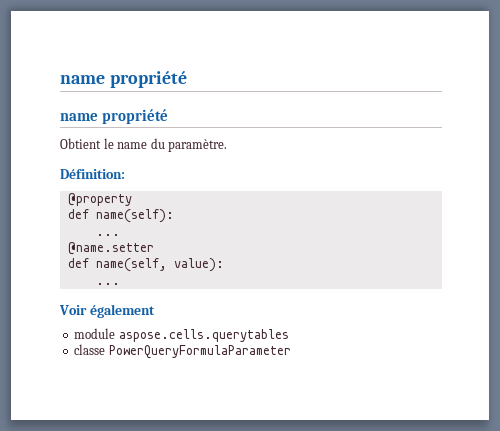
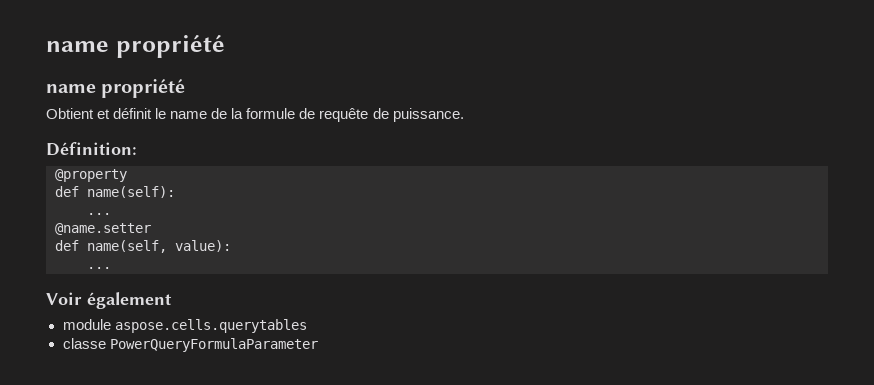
[103,138,228,152] le name du paramètre. -> [97,108,464,122] et définit le name de la formule de requête de puissance.

